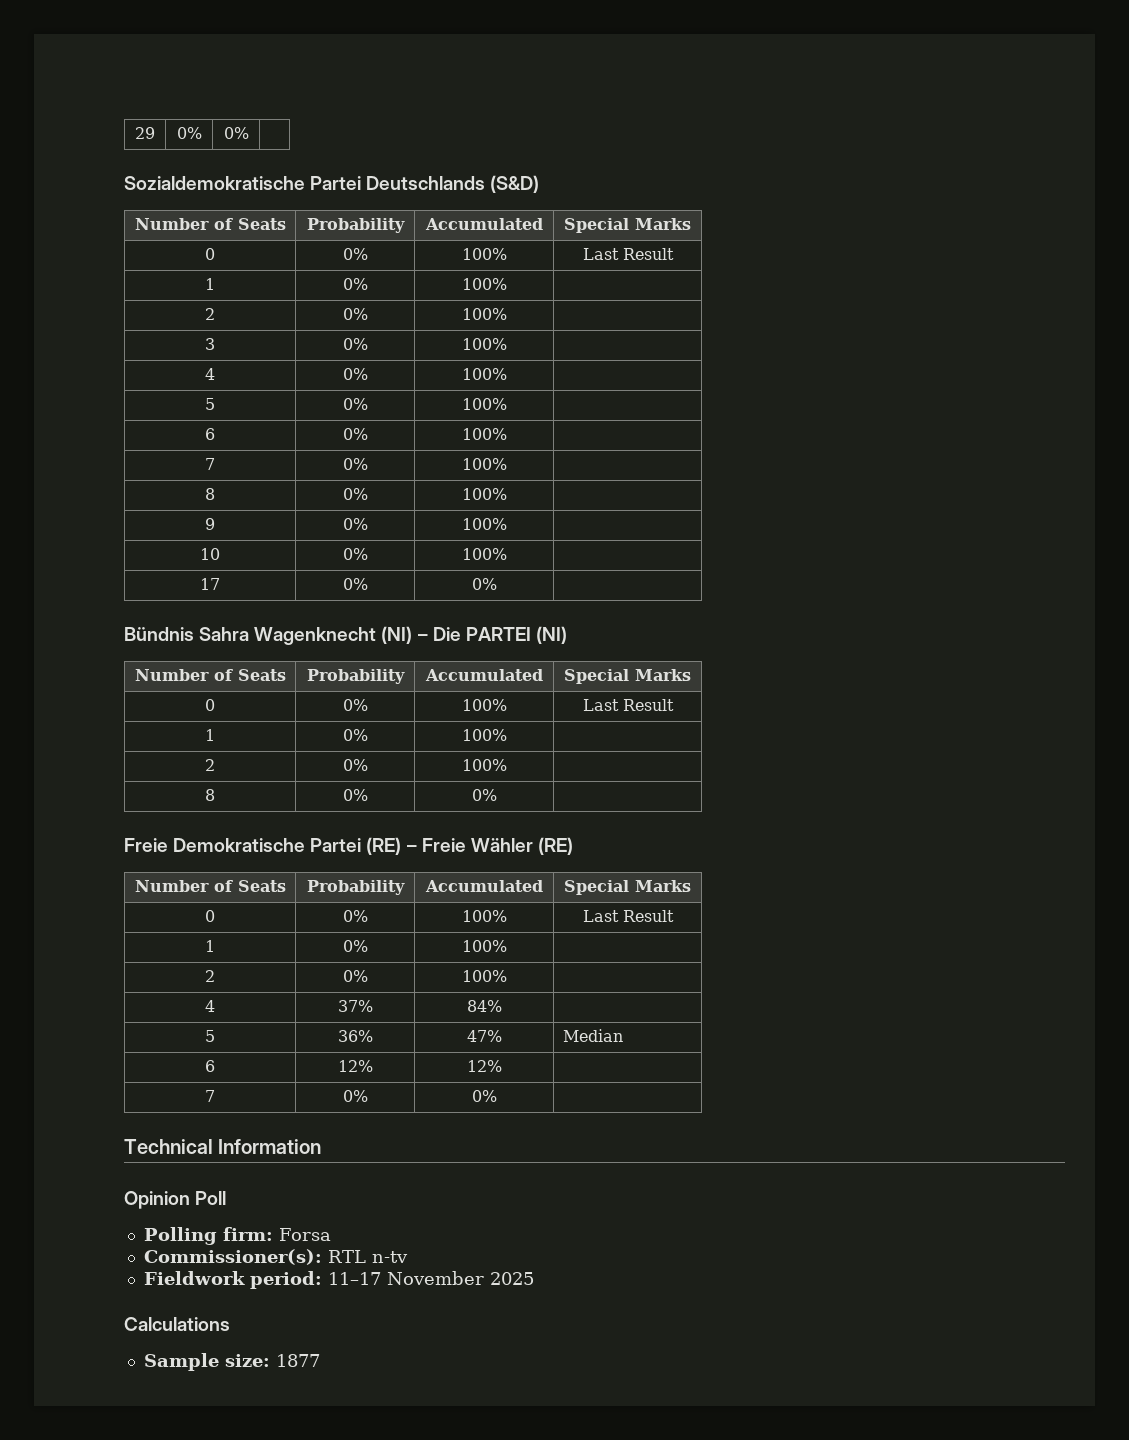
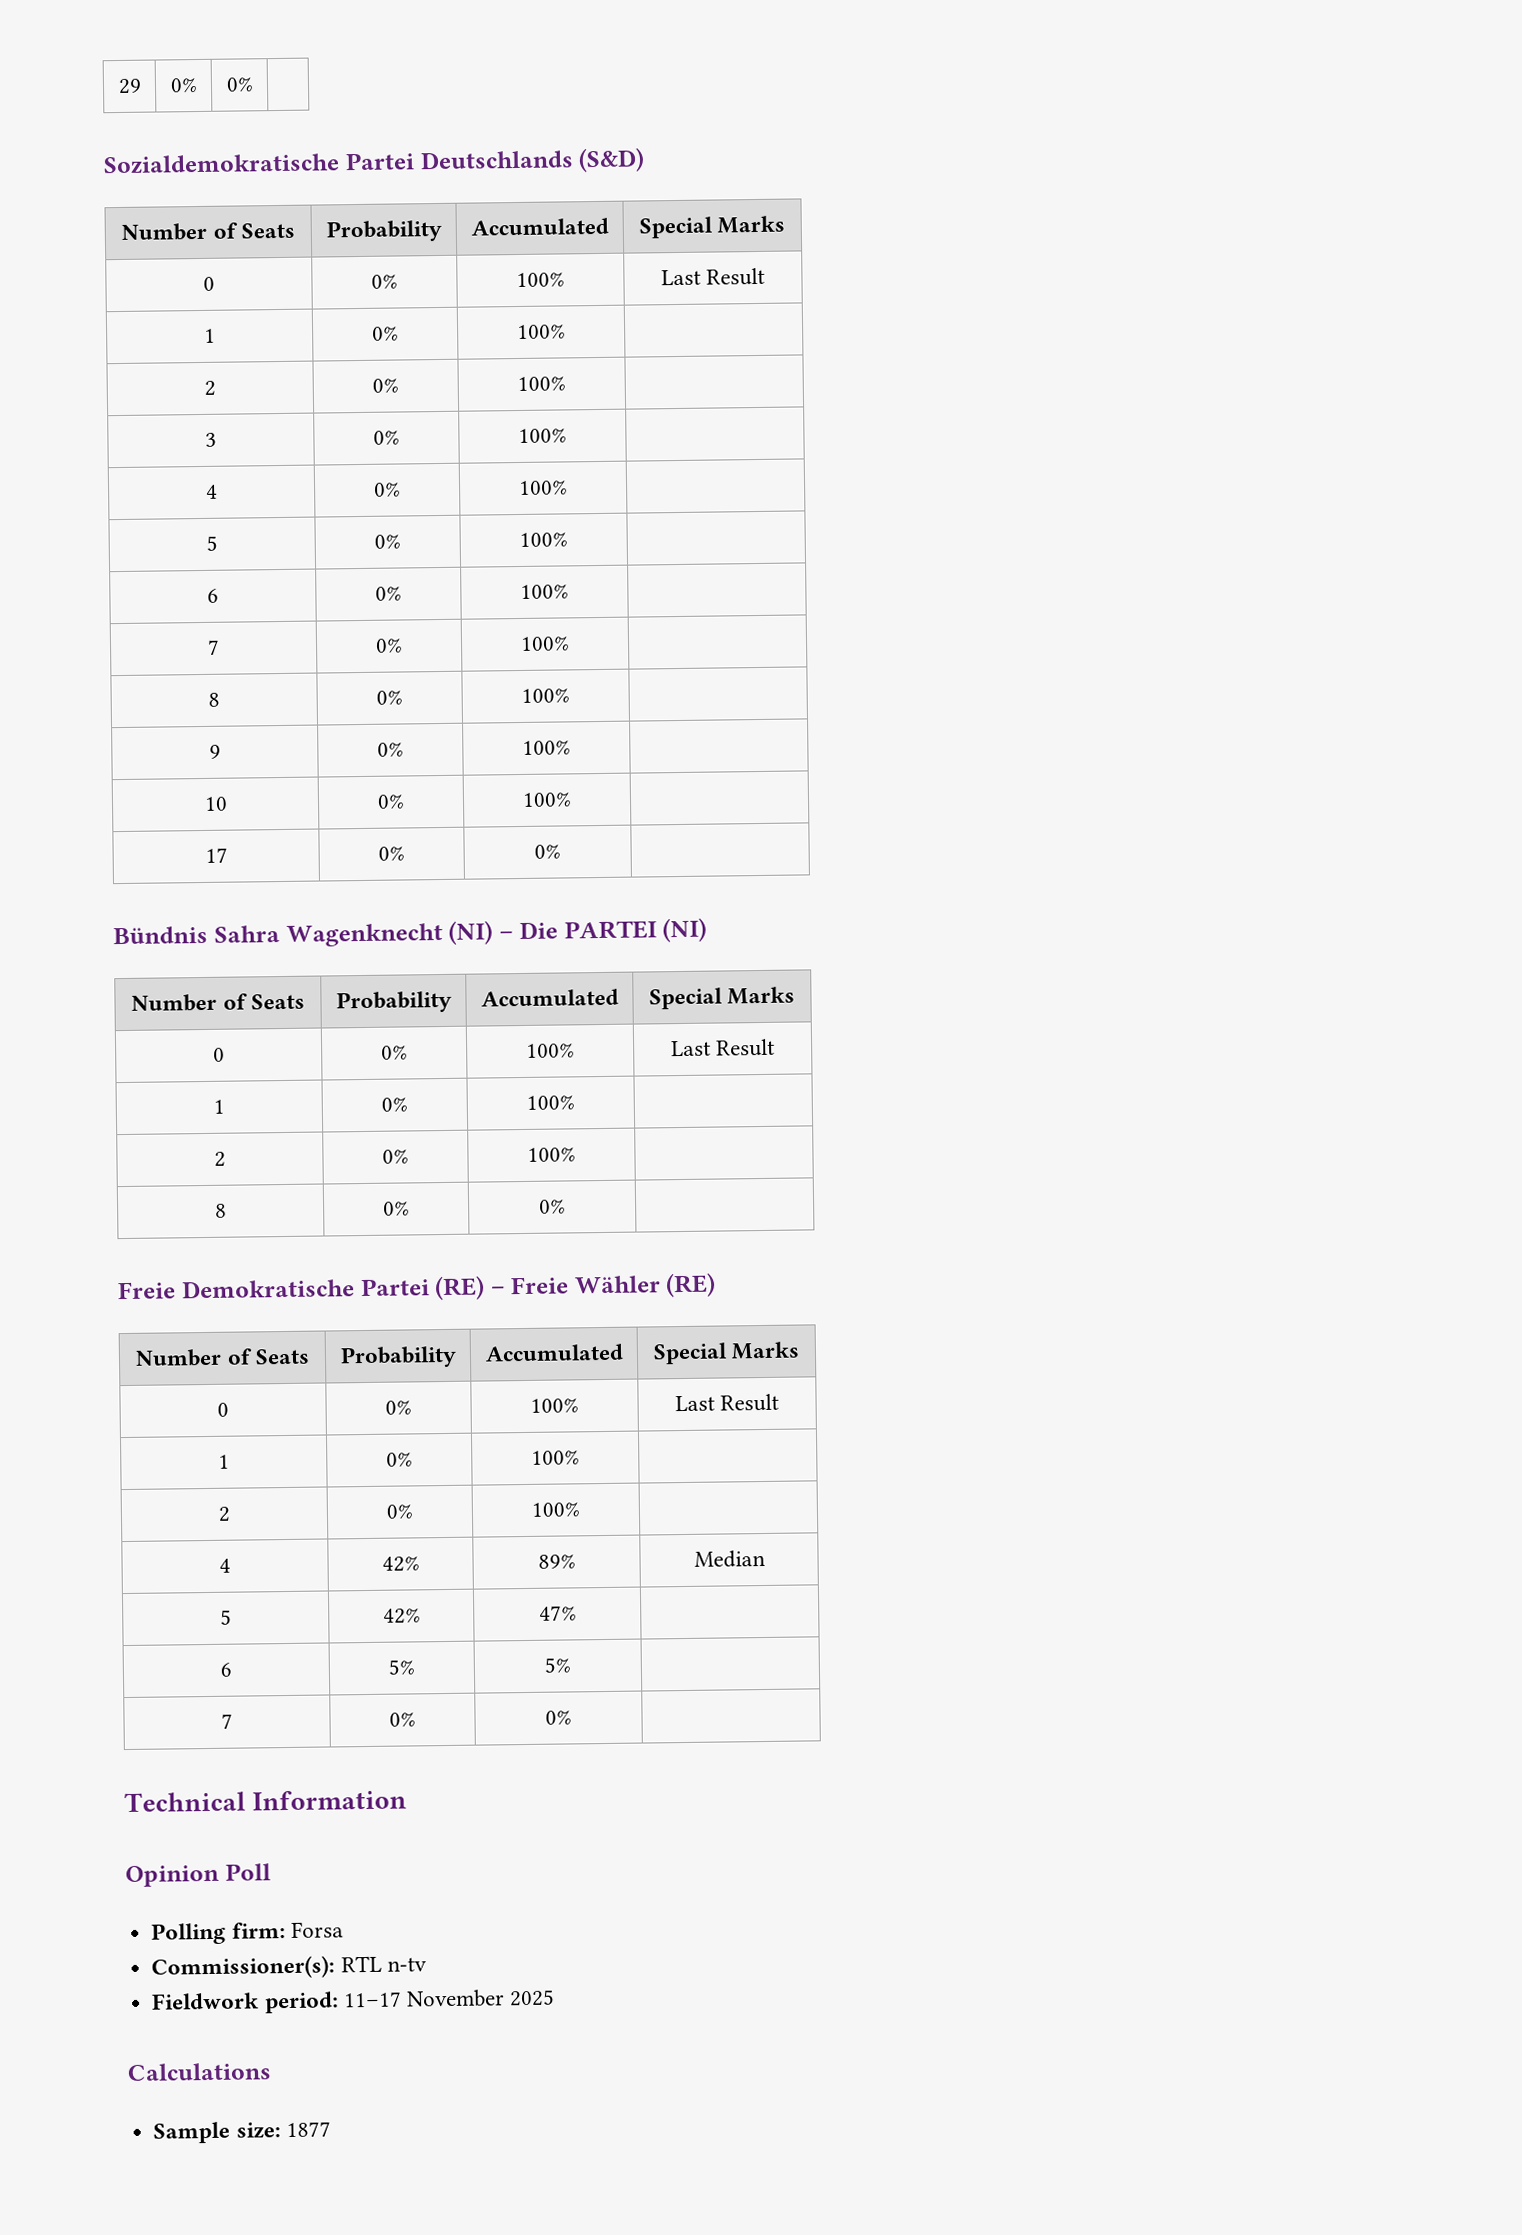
[337,1000,373,1012] [466,1000,502,1012] [205,1030,215,1042] [337,1030,373,1042] 37% | 84% | // 5 | 36% -> [381,1556,420,1572] [537,1554,576,1569] [693,1549,766,1568] [220,1609,232,1625] [382,1608,421,1624] 42% | 89% | Median // 5 | 42%
[563,1029,624,1042] [205,1060,215,1072] [337,1060,373,1072] [466,1060,502,1072] Median // 6 | 12% | 12% -> [220,1662,232,1677] [388,1659,415,1675] [544,1657,571,1673] // 6 | 5% | 5%

